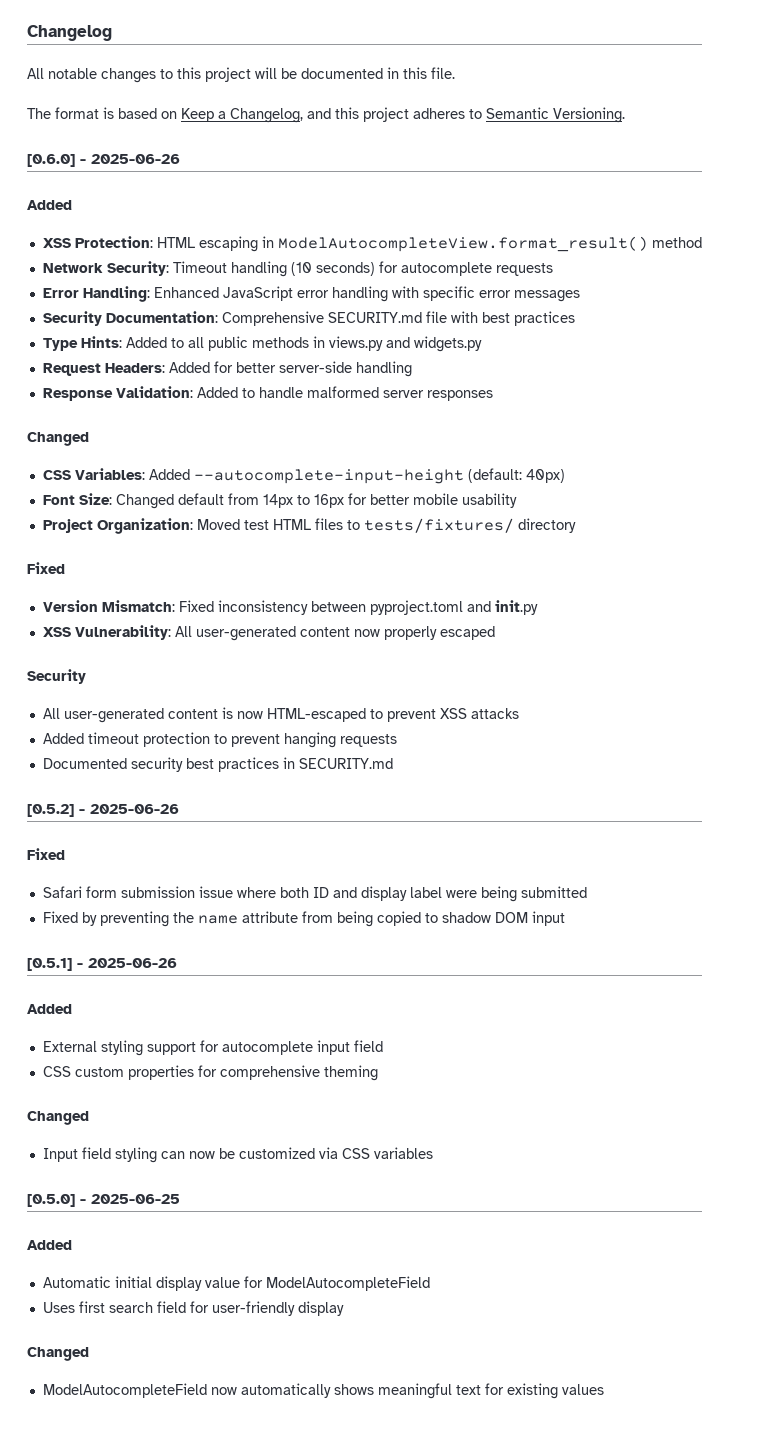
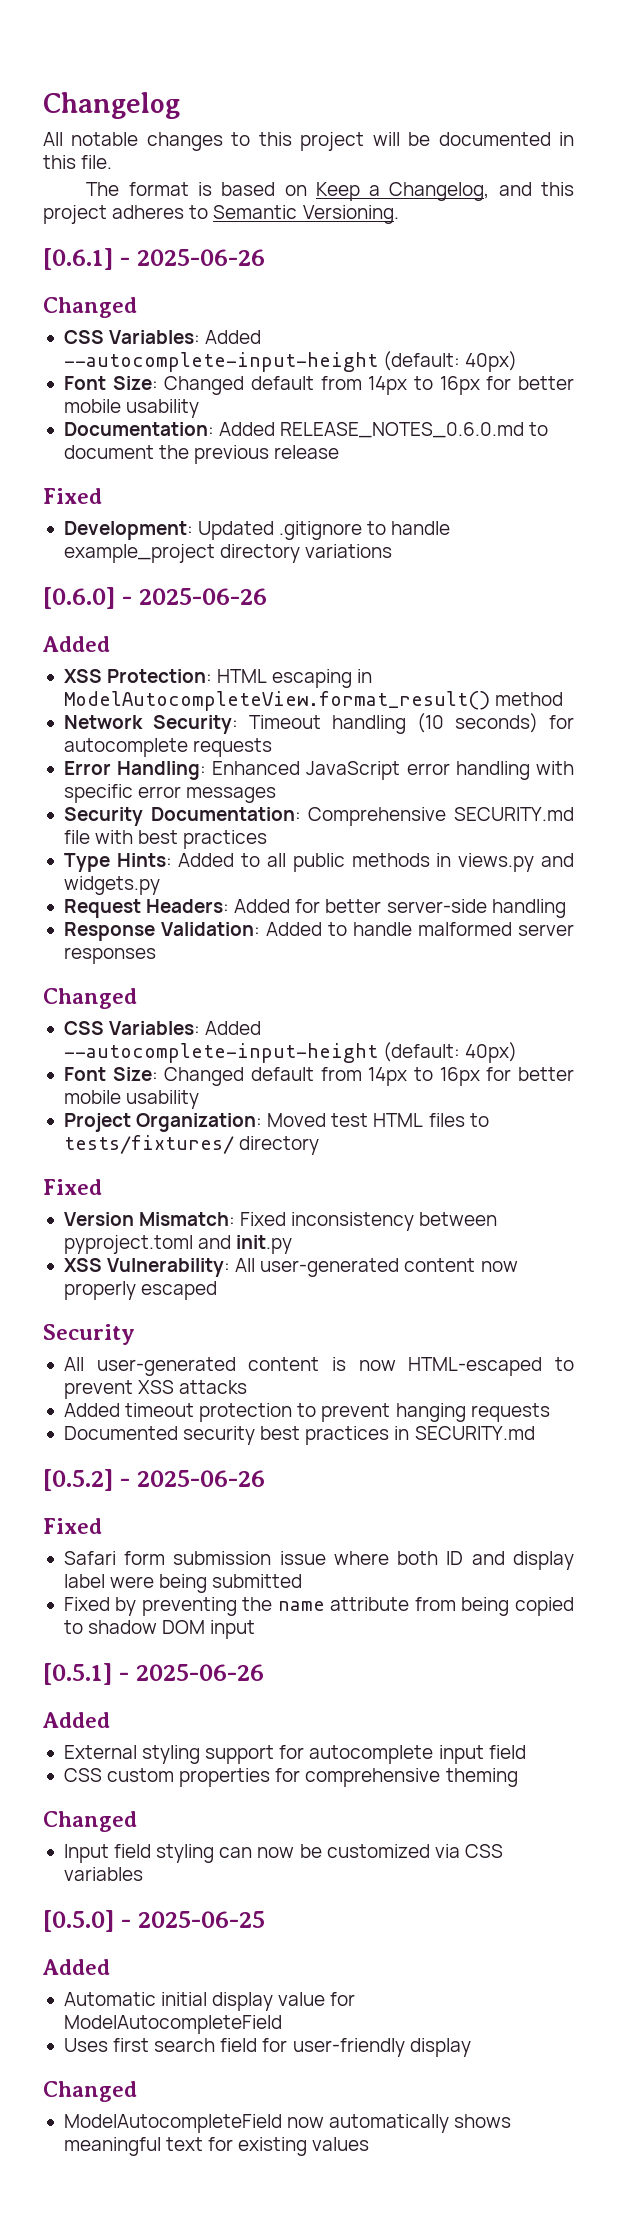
(625, 115) none -> [43,248,265,270] [43,297,137,318] [63,330,262,344] [63,351,518,372] [63,376,575,395] [63,399,200,418] [63,422,549,438] [63,445,340,464] [43,488,102,504] [63,521,451,540] [63,544,393,563] // [0.6.1] - 2025-06-26 // Changed // CSS Variables: Added --autocomplete-input-height (default: 40px) // Font Size: Changed default from 14px to 16px for better mobile usability // Documentation: Added RELEASE_NOTES_0.6.0.md to document the previous release // Fixed // Development: Updated .gitignore to handle example_project directory variations

